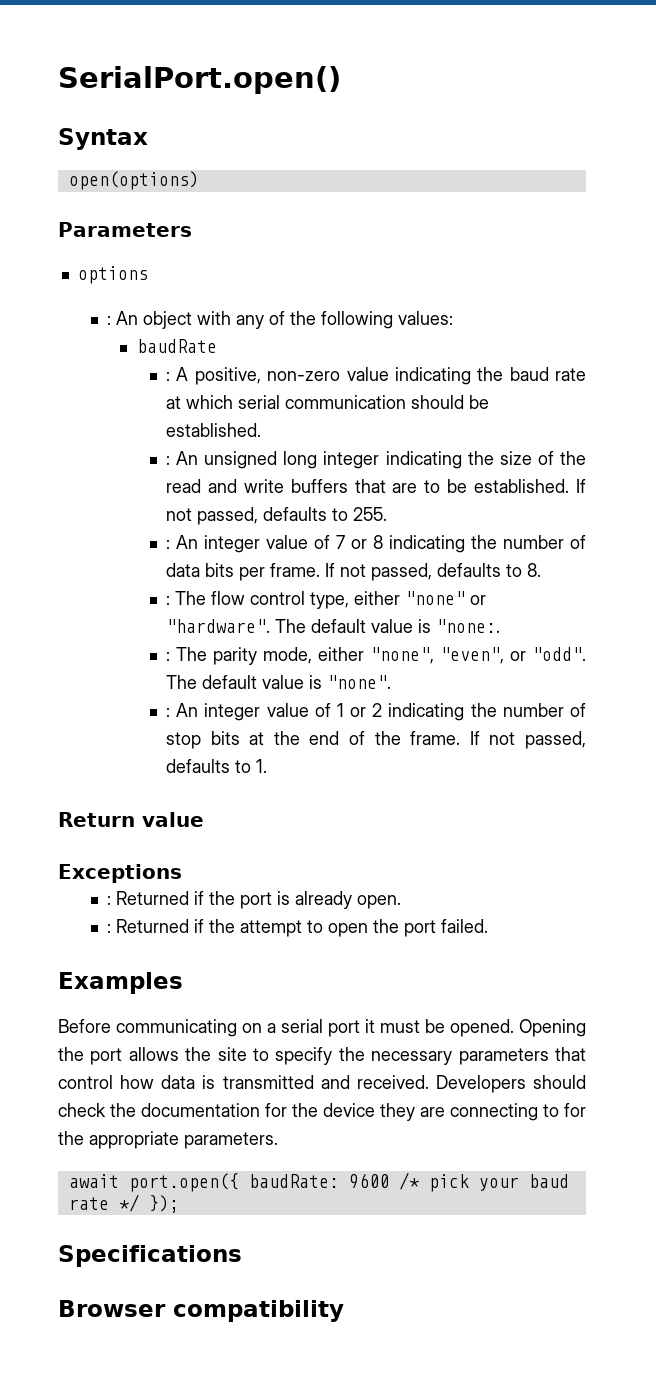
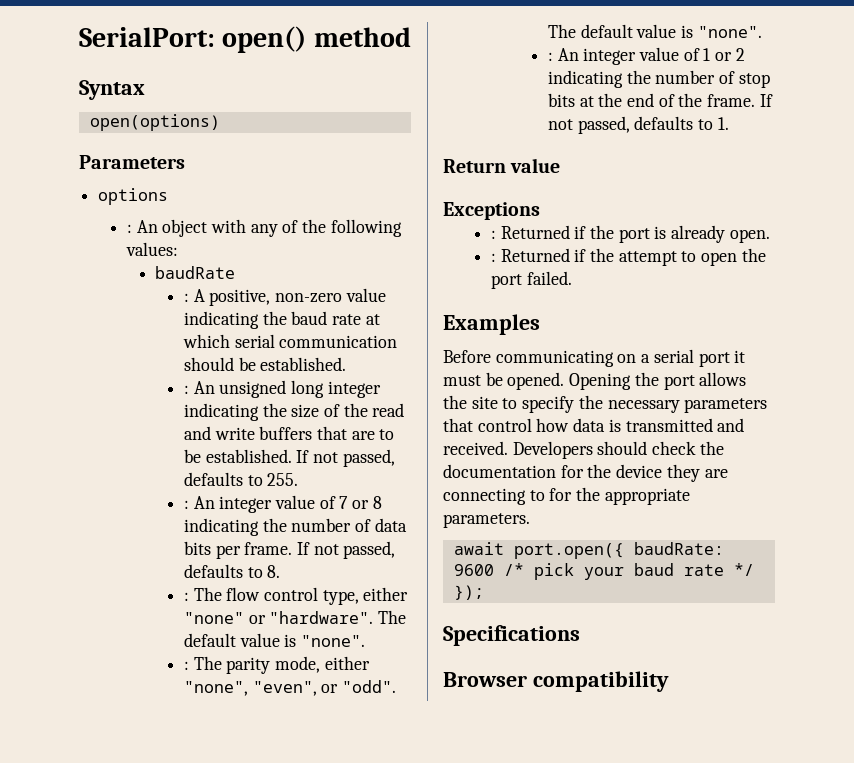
[58,66,341,94] SerialPort.open() -> [79,26,411,53] SerialPort: open() method
[436,619,501,633] "none:. -> [301,635,366,647] "none".

